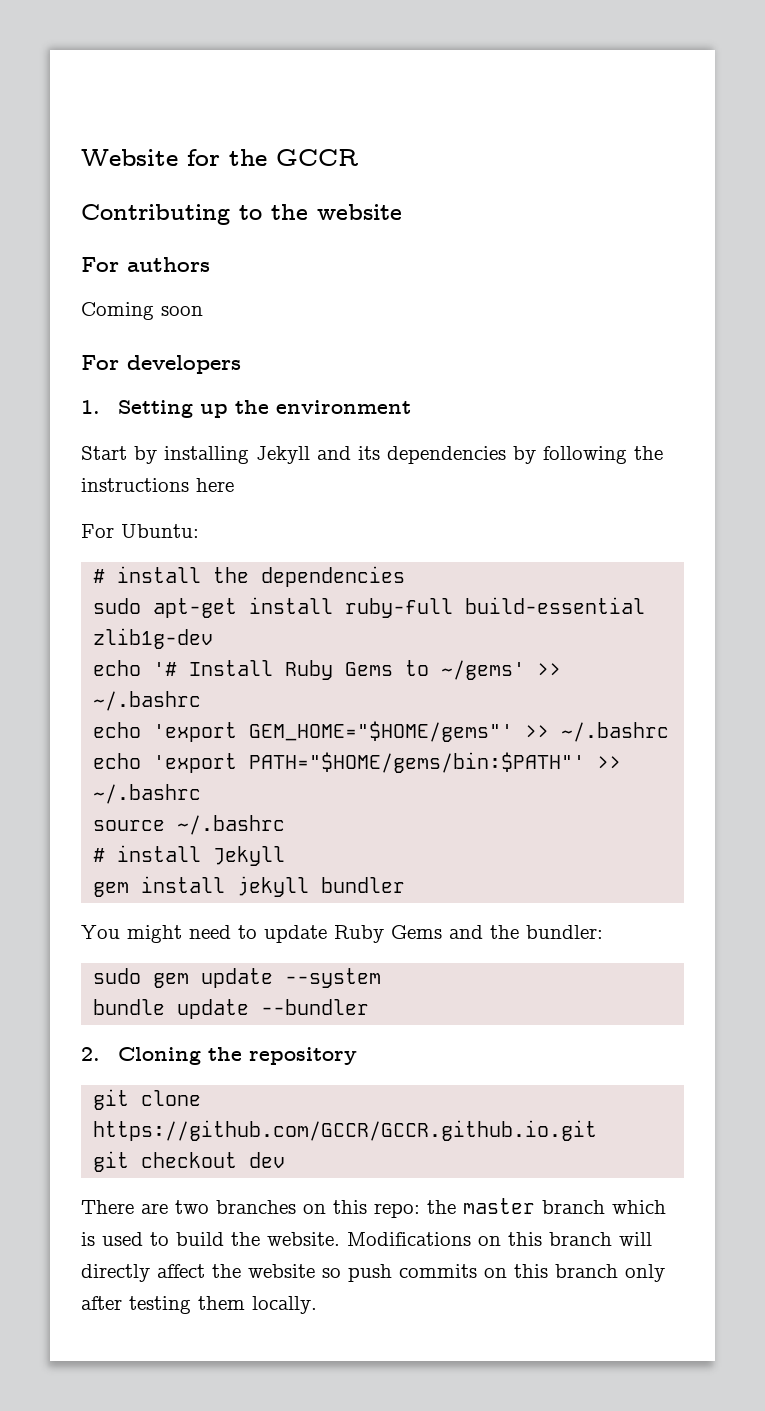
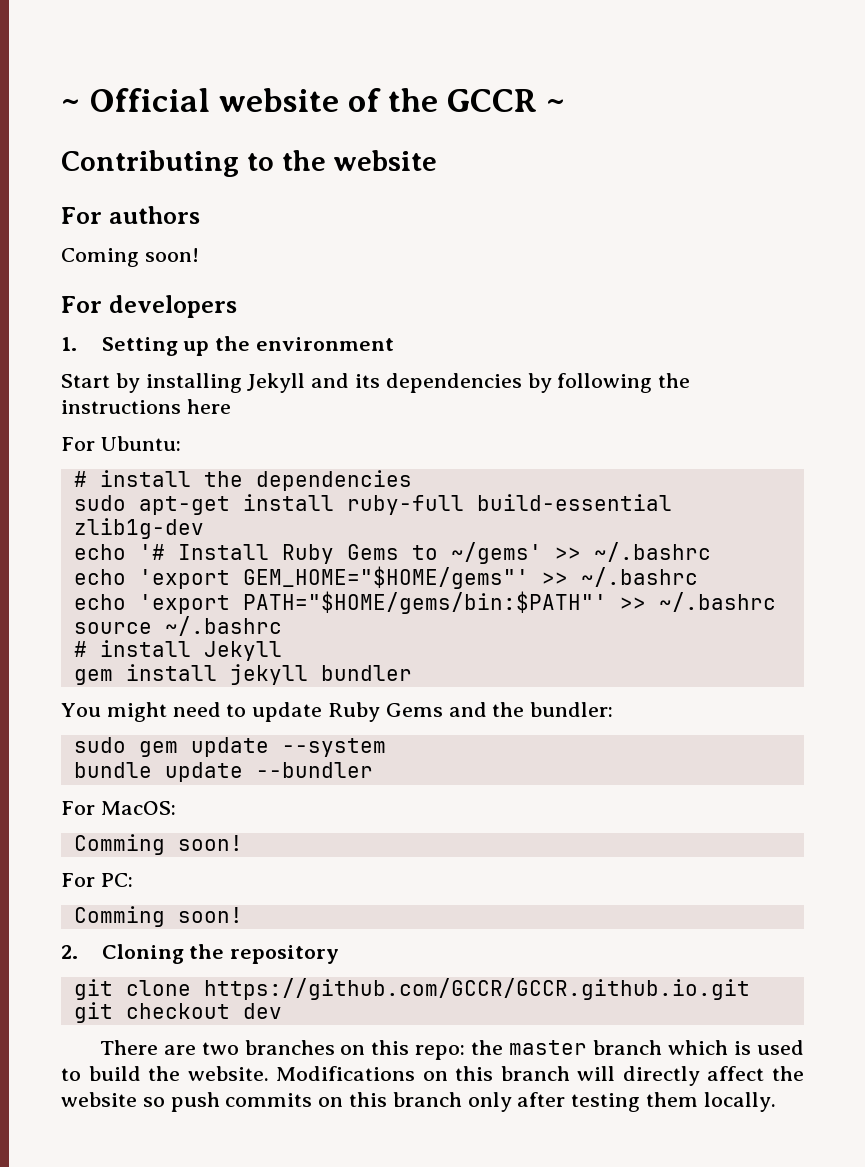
[81,149,220,166] Website for -> [61,88,382,112] ~ Official website of
(359, 157) none -> [546,99,566,112] ~
[161,306,203,316] soon -> [144,248,199,262] soon!
(370, 1007) none -> [61,801,176,815] [73,834,243,855] [61,873,133,887] [73,906,243,927] // For MacOS: // Comming soon! // For PC: // Comming soon!

